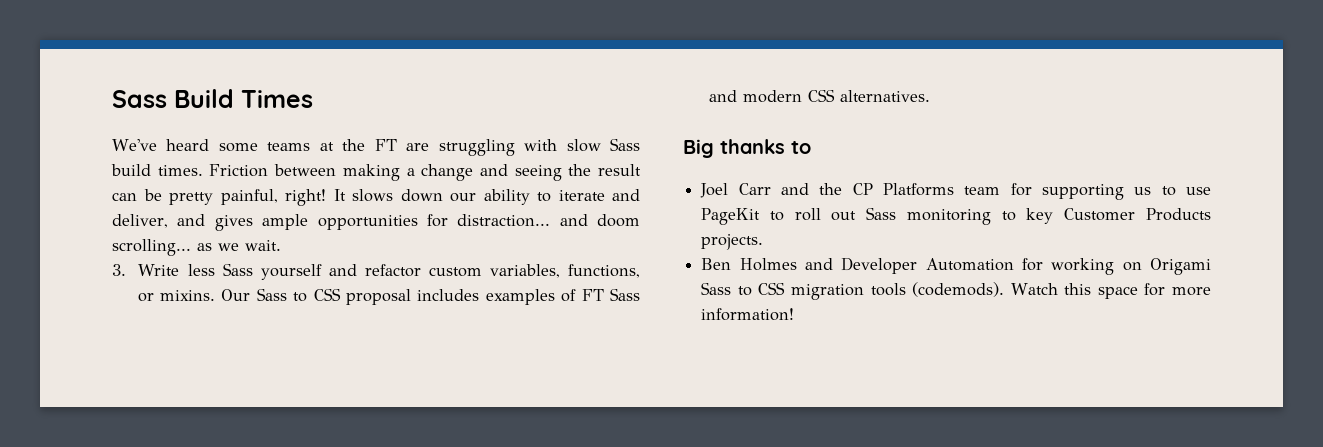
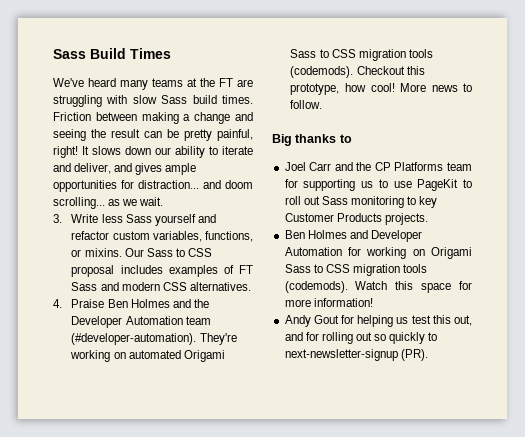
[218,143,258,152] some -> [120,80,148,90] many
(930, 96) none -> [53,299,209,308] [71,316,211,328] [71,333,237,345] [70,350,225,362] [290,49,433,61] [290,66,425,78] [290,83,472,95] [290,100,323,109] // 4. Praise Ben Holmes and the Developer Automation team (#developer-automation). They're working on automated Origami Sass to CSS migration tools (codemods). Checkout this prototype, how cool! More news to follow.
(795, 314) none -> [284,315,472,327] [284,332,438,344] [284,349,428,361] // Andy Gout for helping us test this out, and for rolling out so quickly to next-newsletter-signup (PR).

